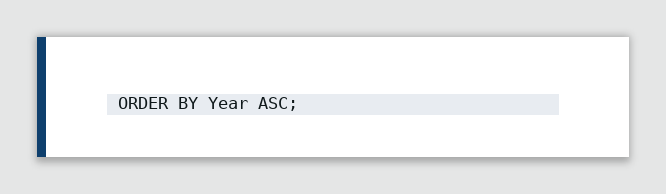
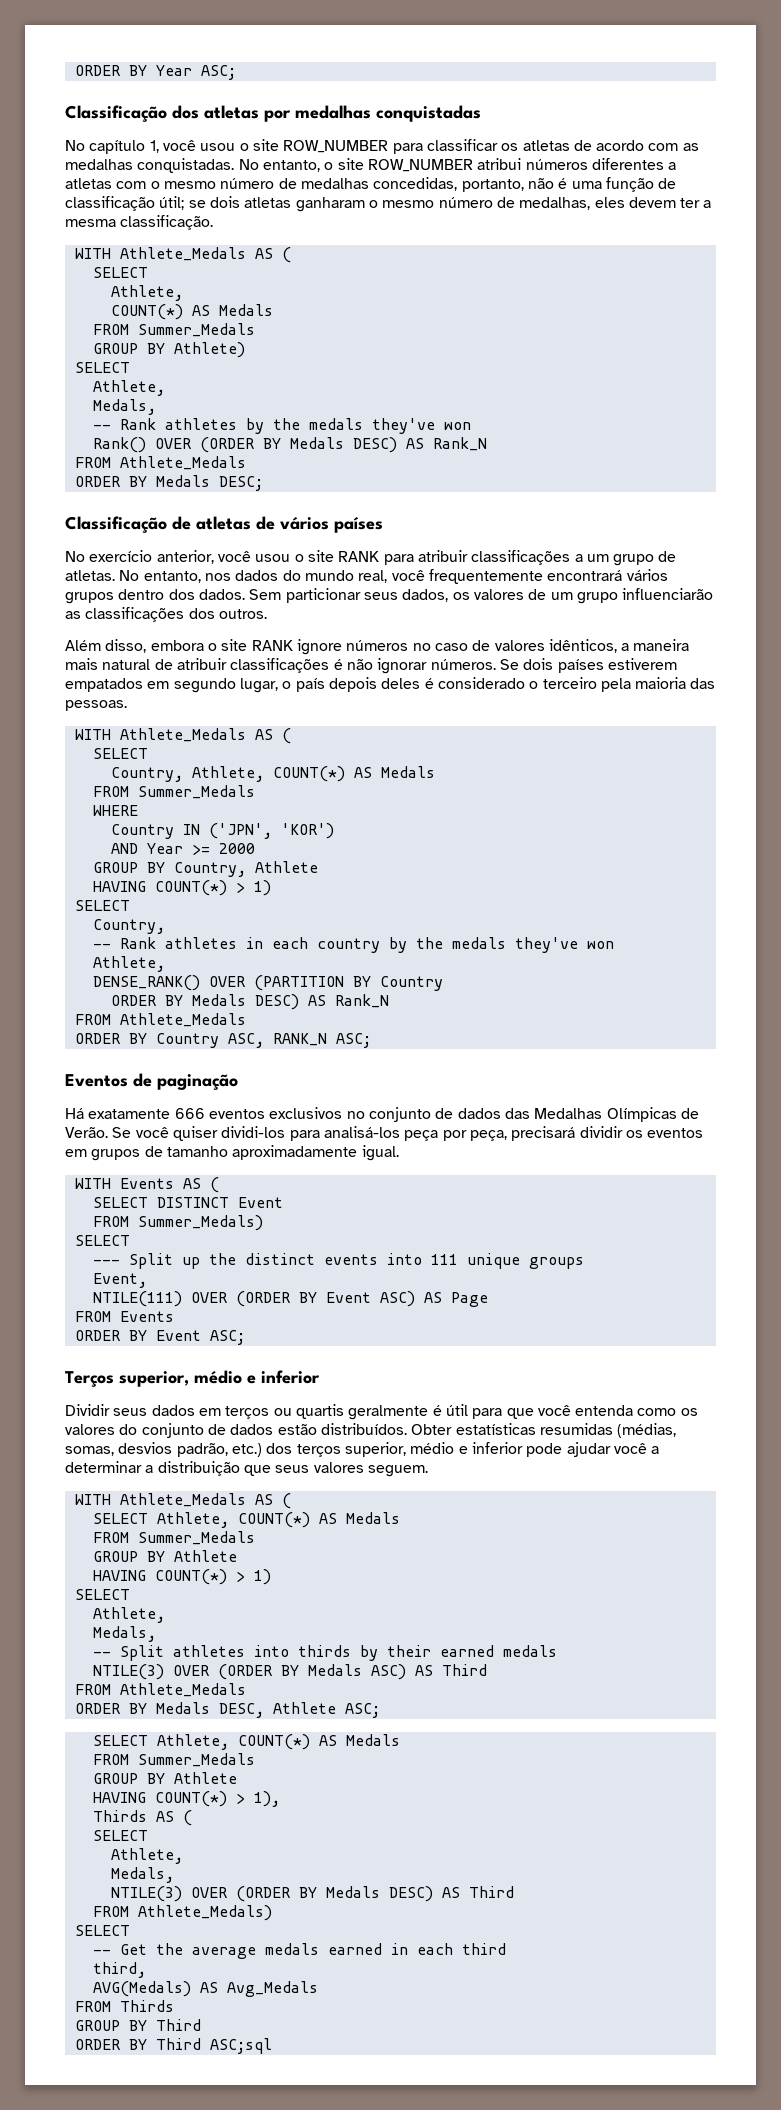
(299, 104) none -> [65,105,481,122] [65,139,699,154] [65,158,677,173] [65,177,677,192] [65,196,712,212] [65,215,214,230] [74,247,291,263] [92,267,148,278] [110,285,183,301] [110,304,273,320] [92,323,255,337] [92,342,245,358] [74,362,130,373] [92,380,165,396] [92,399,156,415] [92,418,471,434] [92,437,487,453] [74,456,246,470] [74,475,263,491] [65,516,383,533] [65,550,677,566] [65,569,668,584] [65,588,714,604] [65,607,267,622] [65,639,690,655] [65,658,677,674] [65,677,716,693] [65,700,127,711] [74,728,291,744] [92,748,148,759] [110,766,435,782] [92,785,255,799] [92,805,138,816] [110,823,334,839] [110,843,255,855] [92,861,318,877] [92,880,271,896] [74,900,130,911] [92,919,165,934] [92,937,614,953] [92,956,165,972] [92,975,443,991] [110,994,389,1010] [74,1013,246,1027] [74,1033,371,1048] [65,1073,238,1090] [65,1107,699,1122] [65,1126,704,1141] [65,1145,399,1161] [74,1177,219,1193] [92,1197,283,1208] [92,1215,263,1231] [74,1235,130,1246] [92,1253,584,1269] [92,1273,147,1288] [92,1291,488,1307] [74,1311,174,1322] [74,1330,245,1345] [65,1370,320,1387] [65,1404,698,1420] [65,1423,677,1438] [65,1442,660,1457] [65,1461,428,1477] [74,1493,291,1509] [92,1512,400,1528] [92,1531,255,1545] [92,1550,237,1562] [92,1569,271,1585] [74,1589,130,1600] [92,1607,165,1623] [92,1626,156,1642] [92,1645,557,1661] [92,1664,487,1680] [74,1683,246,1697] [74,1702,380,1718] [92,1734,400,1750] [92,1753,255,1767] [92,1772,237,1784] [92,1791,280,1807] [92,1810,192,1826] [92,1830,148,1841] [110,1848,183,1864] [110,1867,174,1883] [110,1886,514,1902] [92,1905,272,1921] [74,1925,130,1936] [92,1943,506,1959] [92,1962,146,1978] [92,1981,318,1997] [74,2000,174,2012] [74,2019,201,2031] [74,2038,272,2054] // Classificação dos atletas por medalhas conquistadas // No capítulo 1, você usou o site ROW_NUMBER para classificar os atletas de acordo com as medalhas conquistadas. No entanto, o site ROW_NUMBER atribui números diferentes a atletas com o mesmo número de medalhas concedidas, portanto, não é uma função de classificação útil; se dois atletas ganharam o mesmo número de medalhas, eles devem ter a mesma classificação. // WITH Athlete_Medals AS ( // SELECT // Athlete, // COUNT(*) AS Medals // FROM Summer_Medals // GROUP BY Athlete) // SELECT // Athlete, // Medals, // -- Rank athletes by the medals they've won // Rank() OVER (ORDER BY Medals DESC) AS Rank_N // FROM Athlete_Medals // ORDER BY Medals DESC; // Classificação de atletas de vários países // No exercício anterior, você usou o site RANK para atribuir classificações a um grupo de atletas. No entanto, nos dados do mundo real, você frequentemente encontrará vários grupos dentro dos dados. Sem particionar seus dados, os valores de um grupo influenciarão as classificações dos outros. // Além disso, embora o site RANK ignore números no caso de valores idênticos, a maneira mais natural de atribuir classificações é não ignorar números. Se dois países estiverem empatados em segundo lugar, o país depois deles é considerado o terceiro pela maioria das pessoas. // WITH Athlete_Medals AS ( // SELECT // Country, Athlete, COUNT(*) AS Medals // FROM Summer_Medals // WHERE // Country IN ('JPN', 'KOR') // AND Year >= 2000 // GROUP BY Country, Athlete // HAVING COUNT(*) > 1) // SELECT // Country, // -- Rank athletes in each country by the medals they've won // Athlete, // DENSE_RANK() OVER (PARTITION BY Country // ORDER BY Medals DESC) AS Rank_N // FROM Athlete_Medals // ORDER BY Country ASC, RANK_N ASC; // Eventos de paginação // Há exatamente 666 eventos exclusivos no conjunto de dados das Medalhas Olímpicas de Verão. Se você quiser dividi-los para analisá-los peça por peça, precisará dividir os eventos em grupos de tamanho aproximadamente igual. // WITH Events AS ( // SELECT DISTINCT Event // FROM Summer_Medals) // SELECT // --- Split up the distinct events into 111 unique groups // Event, // NTILE(111) OVER (ORDER BY Event ASC) AS Page // FROM Events // ORDER BY Event ASC; // Terços superior, médio e inferior // Dividir seus dados em terços ou quartis geralmente é útil para que você entenda como os valores do conjunto de dados estão distribuídos. Obter estatísticas resumidas (médias, somas, desvios padrão, etc.) dos terços superior, médio e inferior pode ajudar você a determinar a distribuição que seus valores seguem. // WITH Athlete_Medals AS ( // SELECT Athlete, COUNT(*) AS Medals // FROM Summer_Medals // GROUP BY Athlete // HAVING COUNT(*) > 1) // SELECT // Athlete, // Medals, // -- Split athletes into thirds by their earned medals // NTILE(3) OVER (ORDER BY Medals ASC) AS Third // FROM Athlete_Medals // ORDER BY Medals DESC, Athlete ASC; // SELECT Athlete, COUNT(*) AS Medals // FROM Summer_Medals // GROUP BY Athlete // HAVING COUNT(*) > 1), // Thirds AS ( // SELECT // Athlete, // Medals, // NTILE(3) OVER (ORDER BY Medals DESC) AS Third // FROM Athlete_Medals) // SELECT // -- Get the average medals earned in each third // third, // AVG(Medals) AS Avg_Medals // FROM Thirds // GROUP BY Third // ORDER BY Third ASC;sql

